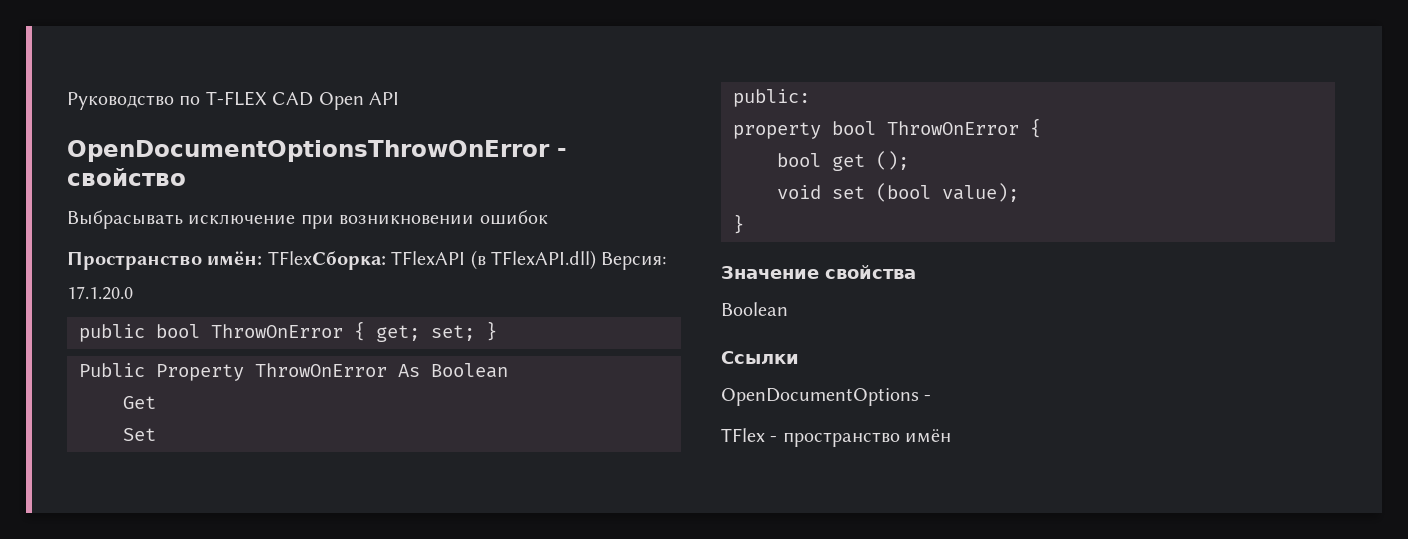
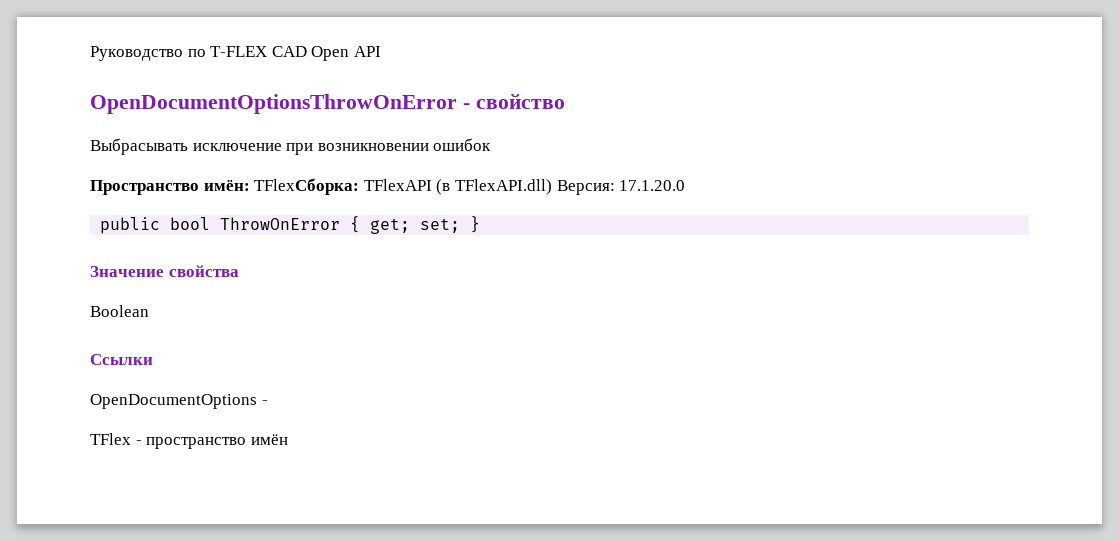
[79,363,508,381] [123,396,156,409] [123,428,156,441] [733,89,810,107] [733,118,1041,139] [777,151,909,171] [777,183,1019,202] [733,214,744,234] // Public Property ThrowOnError As Boolean // Get // Set // public: // property bool ThrowOnError { // bool get (); // void set (bool value); // } -> (481, 224) none

